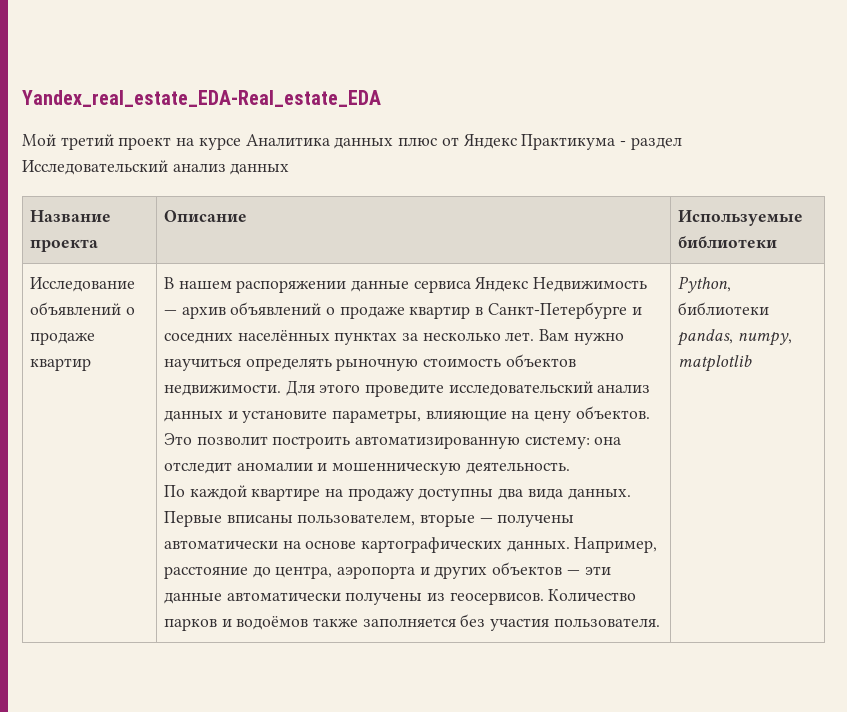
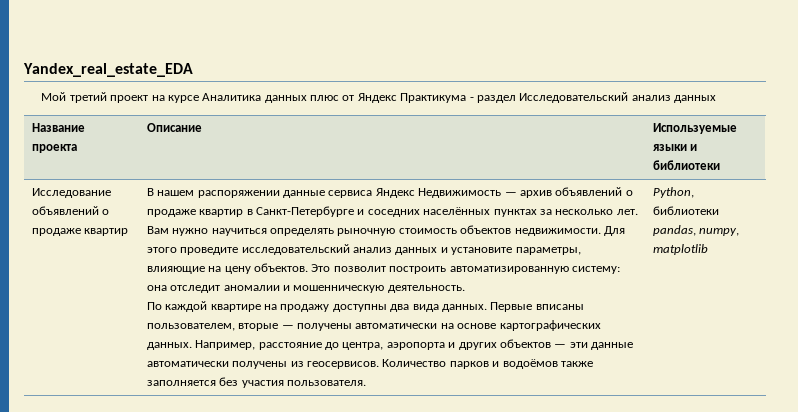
[22,90,381,107] Yandex_real_estate_EDA-Real_estate_EDA -> [23,63,193,77] Yandex_real_estate_EDA
(803, 218) none -> [652,144,698,151] языки и

